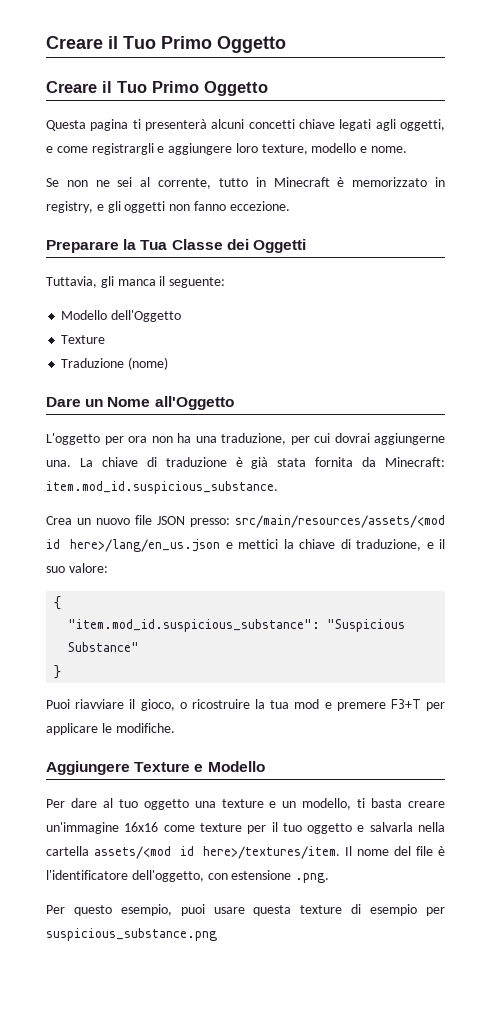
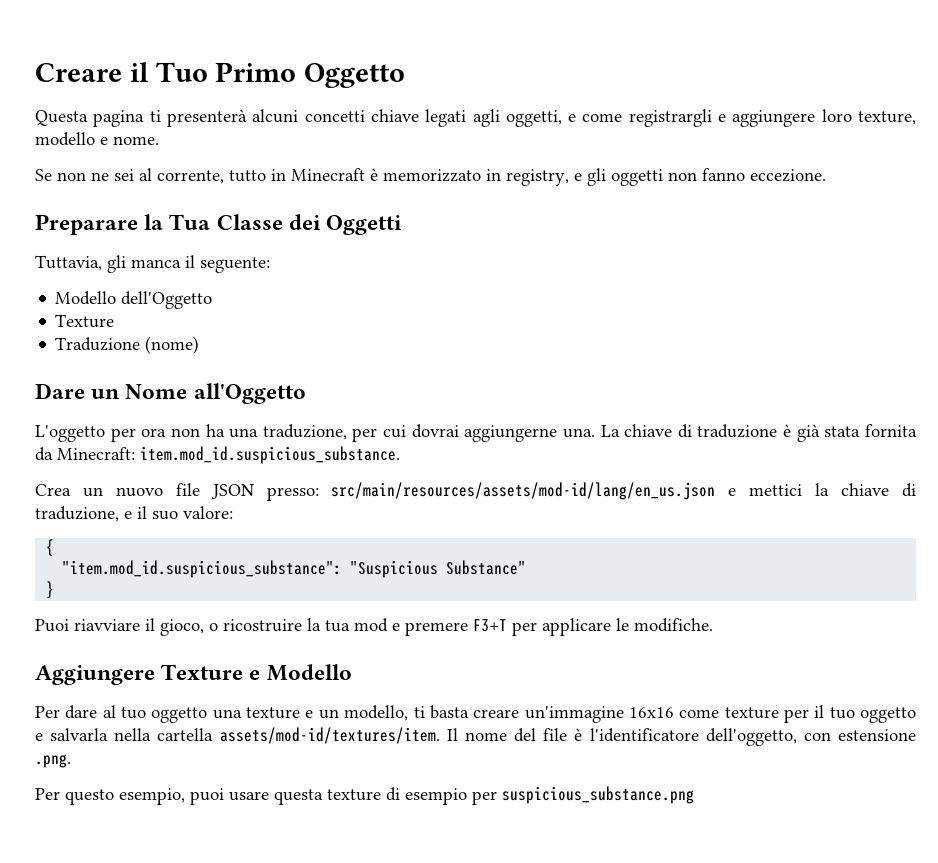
[46,36,286,53] [46,81,268,96] Creare il Tuo Primo Oggetto // Creare il Tuo Primo Oggetto -> [35,62,406,88] Creare il Tuo Primo Oggetto
[235,515,445,528] [46,539,221,552] src/main/resources/assets/<mod id here>/lang/en_us.json -> [331,482,716,500] src/main/resources/assets/mod-id/lang/en_us.json
[93,846,341,859] assets/<mod id here>/textures/item. -> [219,727,440,744] assets/mod-id/textures/item.

